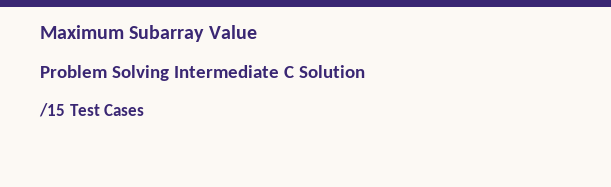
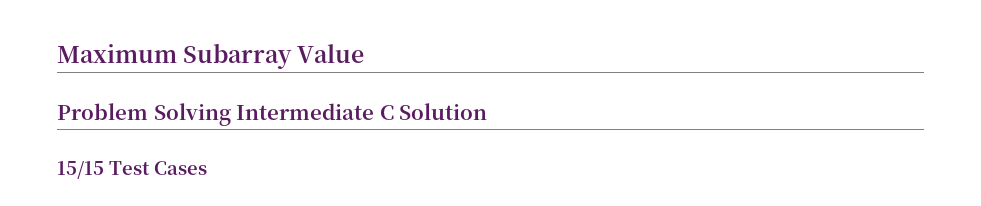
[39,103,65,117] /15 -> [57,161,104,179] 15/15

